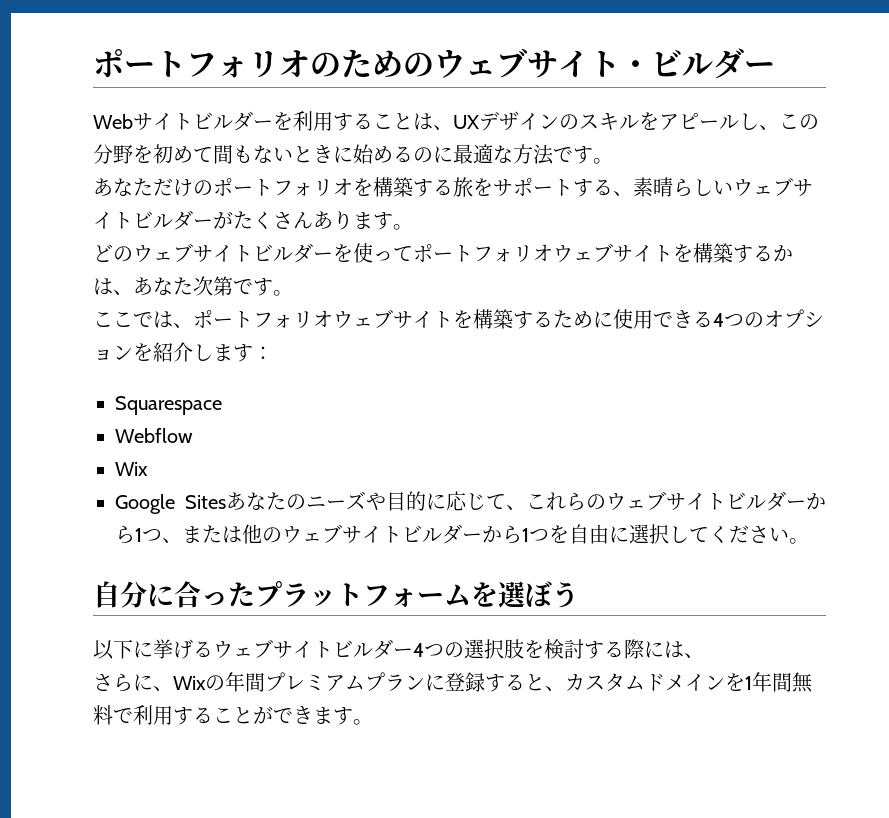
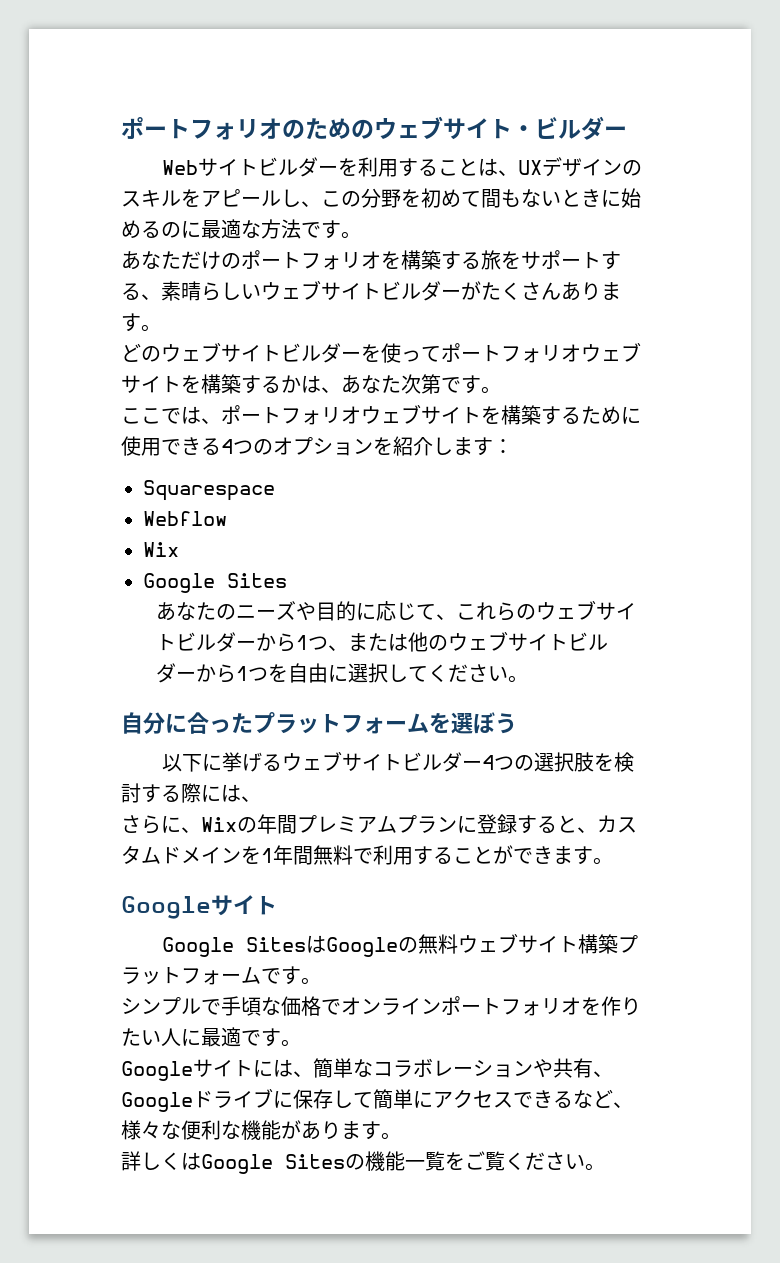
(227, 502) none -> (287, 580) //
(373, 722) none -> [121,895,277,919] [161,933,638,957] [121,966,321,985] [121,996,641,1016] [121,1027,301,1047] [121,1058,613,1081] [121,1088,633,1112] [121,1120,401,1140] [121,1151,605,1174] // Googleサイト // Google SitesはGoogleの無料ウェブサイト構築プラットフォームです。 // シンプルで手頃な価格でオンラインポートフォリオを作りたい人に最適です。 // Googleサイトには、簡単なコラボレーションや共有、Googleドライブに保存して簡単にアクセスできるなど、様々な便利な機能があります。 // 詳しくはGoogle Sitesの機能一覧をご覧ください。

